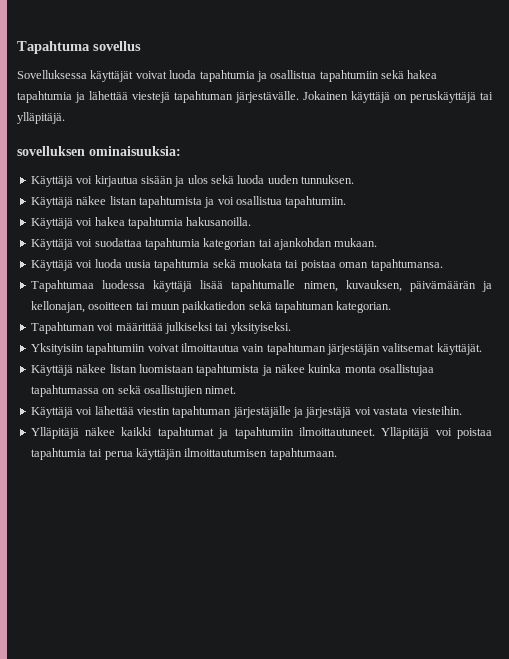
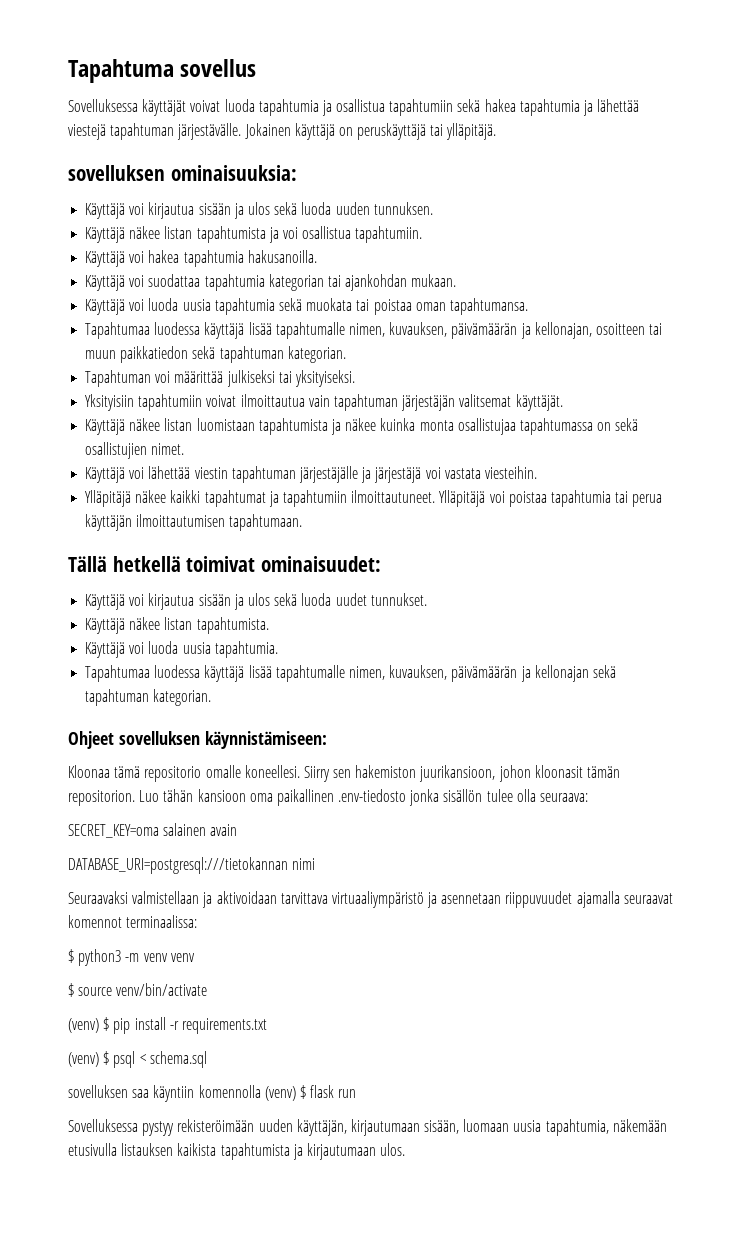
(337, 454) none -> [68,556,381,572] [85,593,427,610] [85,617,269,634] [85,641,278,658] [85,665,616,682] [85,689,212,706] [68,731,327,749] [68,765,621,782] [68,789,589,806] [68,823,238,838] [68,857,316,874] [68,891,673,908] [68,915,198,928] [68,949,195,966] [68,983,208,997] [68,1017,267,1034] [68,1051,207,1068] [68,1085,357,1102] [68,1119,667,1136] [68,1143,406,1160] // Tällä hetkellä toimivat ominaisuudet: // Käyttäjä voi kirjautua sisään ja ulos sekä luoda uudet tunnukset. // Käyttäjä näkee listan tapahtumista. // Käyttäjä voi luoda uusia tapahtumia. // Tapahtumaa luodessa käyttäjä lisää tapahtumalle nimen, kuvauksen, päivämäärän ja kellonajan sekä tapahtuman kategorian. // Ohjeet sovelluksen käynnistämiseen: // Kloonaa tämä repositorio omalle koneellesi. Siirry sen hakemiston juurikansioon, johon kloonasit tämän repositorion. Luo tähän kansioon oma paikallinen .env-tiedosto jonka sisällön tulee olla seuraava: // SECRET_KEY=oma salainen avain // DATABASE_URI=postgresql:///tietokannan nimi // Seuraavaksi valmistellaan ja aktivoidaan tarvittava virtuaaliympäristö ja asennetaan riippuvuudet ajamalla seuraavat komennot terminaalissa: // $ python3 -m venv venv // $ source venv/bin/activate // (venv) $ pip install -r requirements.txt // (venv) $ psql < schema.sql // sovelluksen saa käyntiin komennolla (venv) $ flask run // Sovelluksessa pystyy rekisteröimään uuden käyttäjän, kirjautumaan sisään, luomaan uusia tapahtumia, näkemään etusivulla listauksen kaikista tapahtumista ja kirjautumaan ulos.

